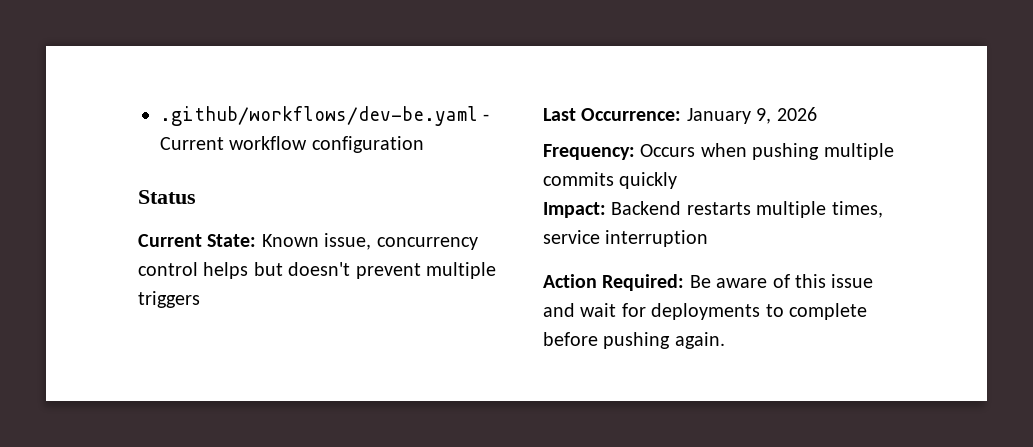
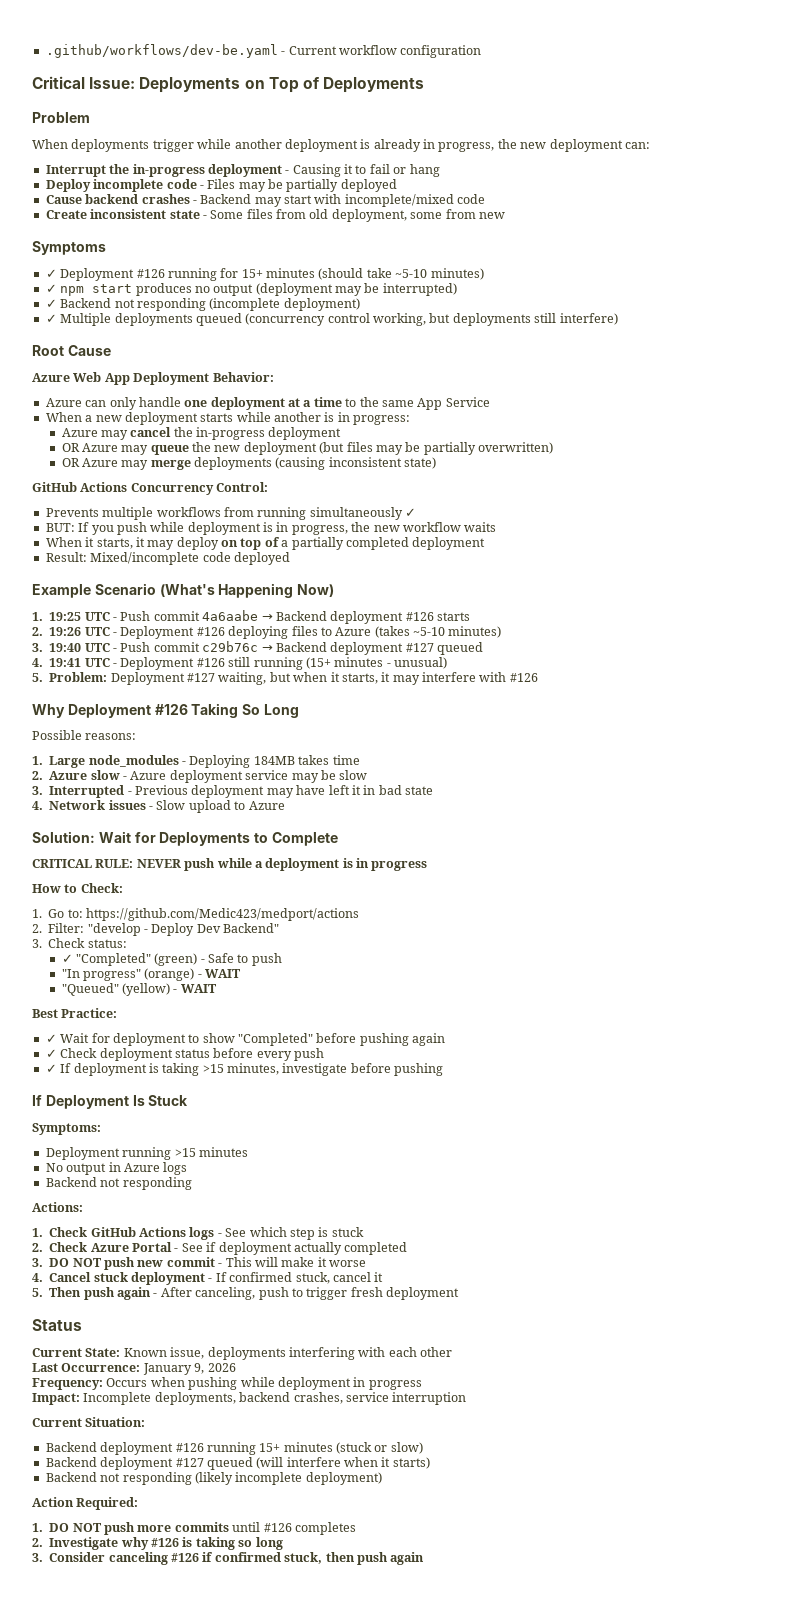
(424, 144) none -> [32,76,425,93] [32,112,90,123] [32,139,650,152] [45,164,440,177] [45,179,397,192] [45,194,486,207] [45,209,505,222] [32,241,106,255] [45,268,484,281] [45,283,457,296] [45,298,360,311] [45,313,618,326] [32,345,111,356] [32,372,274,385] [45,397,490,410] [45,412,411,425] [61,427,342,440] [61,442,554,455] [61,457,437,470] [32,482,269,495] [45,507,416,520] [45,522,497,535] [45,537,486,550] [45,552,290,565] [32,583,335,598] [32,610,470,624] [32,626,502,639] [32,641,483,655] [32,657,447,670] [32,672,538,685] [32,703,299,718] [32,730,137,740] [32,755,360,768] [32,770,368,783] [32,785,433,798] [32,800,285,813] [32,831,338,846] [32,858,428,871] [32,883,123,893] [32,908,359,921] [32,923,280,936] [32,938,127,948] [61,953,282,966] [61,968,242,981] [61,983,217,996] [32,1008,118,1018] [45,1033,446,1046] [45,1048,324,1061] [45,1063,444,1076] [32,1095,189,1109] [32,1123,101,1135] [45,1147,248,1160] [45,1162,188,1175] [45,1177,192,1190] [32,1202,83,1212] [32,1227,364,1240] [32,1242,408,1255] [32,1257,366,1270] [32,1272,384,1285] [32,1287,459,1300] // Critical Issue: Deployments on Top of Deployments // Problem // When deployments trigger while another deployment is already in progress, the new deployment can: // Interrupt the in-progress deployment - Causing it to fail or hang // Deploy incomplete code - Files may be partially deployed // Cause backend crashes - Backend may start with incomplete/mixed code // Create inconsistent state - Some files from old deployment, some from new // Symptoms // ✓ Deployment #126 running for 15+ minutes (should take ~5-10 minutes) // ✓ npm start produces no output (deployment may be interrupted) // ✓ Backend not responding (incomplete deployment) // ✓ Multiple deployments queued (concurrency control working, but deployments still interfere) // Root Cause // Azure Web App Deployment Behavior: // Azure can only handle one deployment at a time to the same App Service // When a new deployment starts while another is in progress: // Azure may cancel the in-progress deployment // OR Azure may queue the new deployment (but files may be partially overwritten) // OR Azure may merge deployments (causing inconsistent state) // GitHub Actions Concurrency Control: // Prevents multiple workflows from running simultaneously ✓ // BUT: If you push while deployment is in progress, the new workflow waits // When it starts, it may deploy on top of a partially completed deployment // Result: Mixed/incomplete code deployed // Example Scenario (What's Happening Now) // 1. 19:25 UTC - Push commit 4a6aabe → Backend deployment #126 starts // 2. 19:26 UTC - Deployment #126 deploying files to Azure (takes ~5-10 minutes) // 3. 19:40 UTC - Push commit c29b76c → Backend deployment #127 queued // 4. 19:41 UTC - Deployment #126 still running (15+ minutes - unusual) // 5. Problem: Deployment #127 waiting, but when it starts, it may interfere with #126 // Why Deployment #126 Taking So Long // Possible reasons: // 1. Large node_modules - Deploying 184MB takes time // 2. Azure slow - Azure deployment service may be slow // 3. Interrupted - Previous deployment may have left it in bad state // 4. Network issues - Slow upload to Azure // Solution: Wait for Deployments to Complete // CRITICAL RULE: NEVER push while a deployment is in progress // How to Check: // 1. Go to: https://github.com/Medic423/medport/actions // 2. Filter: "develop - Deploy Dev Backend" // 3. Check status: // ✓ "Completed" (green) - Safe to push // "In progress" (orange) - WAIT // "Queued" (yellow) - WAIT // Best Practice: // ✓ Wait for deployment to show "Completed" before pushing again // ✓ Check deployment status before every push // ✓ If deployment is taking >15 minutes, investigate before pushing // If Deployment Is Stuck // Symptoms: // Deployment running >15 minutes // No output in Azure logs // Backend not responding // Actions: // 1. Check GitHub Actions logs - See which step is stuck // 2. Check Azure Portal - See if deployment actually completed // 3. DO NOT push new commit - This will make it worse // 4. Cancel stuck deployment - If confirmed stuck, cancel it // 5. Then push again - After canceling, push to trigger fresh deployment
[376,237,478,250] [138,262,496,279] [138,291,200,308] concurrency control helps but doesn't prevent multiple triggers -> [207,1347,452,1360] deployments interfering with each other
[823,143,894,160] [543,172,678,189] [543,201,883,218] [543,230,709,247] [543,274,874,291] [543,303,867,320] [543,332,725,349] multiple commits quickly // Impact: Backend restarts multiple times, service interruption // Action Required: Be aware of this issue and wait for deployments to complete before pushing again. -> [240,1377,422,1390] [32,1392,467,1405] [32,1417,146,1427] [45,1442,423,1455] [45,1457,430,1470] [45,1472,382,1485] [32,1497,139,1510] [32,1522,356,1535] [32,1537,283,1550] [32,1552,425,1565] while deployment in progress // Impact: Incomplete deployments, backend crashes, service interruption // Current Situation: // Backend deployment #126 running 15+ minutes (stuck or slow) // Backend deployment #127 queued (will interfere when it starts) // Backend not responding (likely incomplete deployment) // Action Required: // 1. DO NOT push more commits until #126 completes // 2. Investigate why #126 is taking so long // 3. Consider canceling #126 if confirmed stuck, then push again

